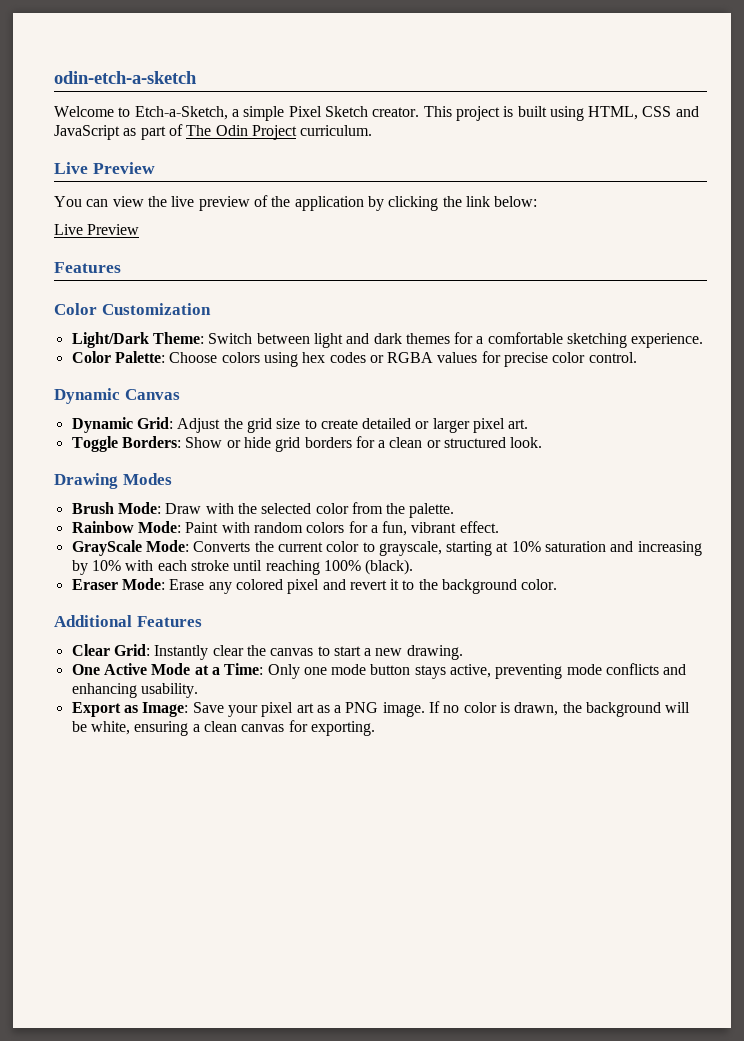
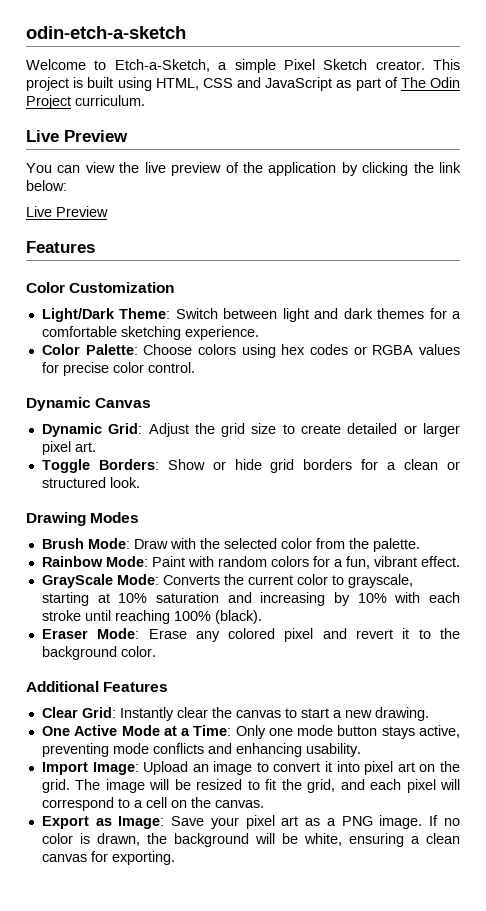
(198, 690) none -> [41,761,460,775] [41,779,460,793] [41,797,264,811] // Import Image: Upload an image to convert it into pixel art on the grid. The image will be resized to fit the grid, and each pixel will correspond to a cell on the canvas.

